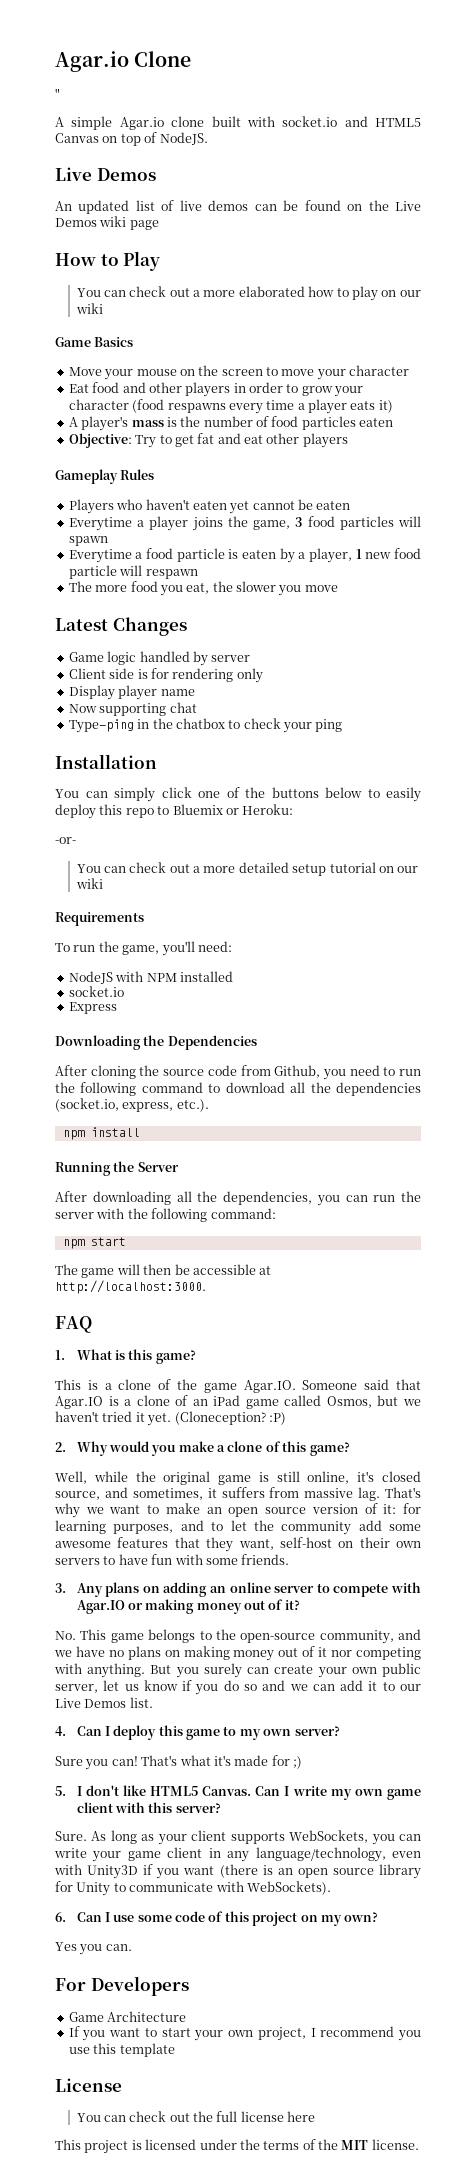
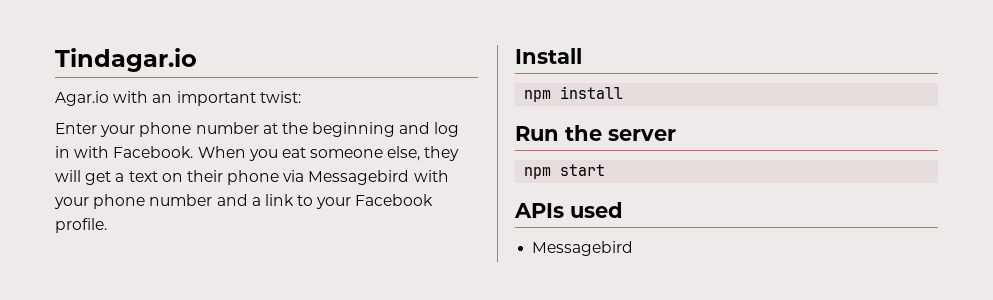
[55,51,192,72] [55,88,60,99] [55,116,421,130] [55,132,208,146] [55,167,156,181] [55,200,421,214] [55,216,159,230] [55,251,161,271] [76,286,421,301] [75,303,103,314] [55,337,134,347] [68,365,410,380] [68,382,364,397] [68,399,393,414] [68,416,394,431] [68,433,348,448] [55,469,155,484] [68,499,351,514] [68,516,421,531] [68,536,108,546] [68,548,422,563] [68,565,198,579] [68,581,338,596] [55,617,187,636] [68,651,251,666] [68,668,263,683] [68,685,195,700] [68,702,197,716] [68,718,343,733] [55,754,157,769] [55,787,421,802] [55,804,294,819] [55,837,76,844] [76,862,419,876] [75,878,103,889] [55,912,144,926] [55,941,232,956] [68,971,233,984] [68,986,124,997] [68,1002,117,1014] [55,1035,257,1050] [55,1065,421,1080] [55,1082,421,1096] [55,1098,209,1112] [62,1127,140,1140] [55,1161,179,1176] [55,1191,421,1206] [55,1208,276,1222] [62,1237,126,1249] [55,1264,272,1278] [55,1280,206,1294] [55,1316,92,1333] [55,1349,196,1364] [55,1379,422,1393] [55,1395,421,1409] [55,1411,286,1426] [55,1441,350,1456] [55,1471,421,1485] [55,1487,421,1501] [54,1503,422,1518] [55,1520,421,1535] [55,1537,421,1552] [55,1554,290,1565] [55,1582,421,1597] [76,1599,300,1614] [55,1629,421,1644] [54,1646,422,1661] [54,1663,422,1678] [55,1680,421,1695] [55,1697,153,1708] [55,1725,340,1740] [55,1755,302,1770] [55,1785,421,1800] [76,1802,221,1813] [55,1830,422,1845] [54,1847,421,1862] [54,1864,421,1879] [55,1881,331,1896] [55,1911,379,1926] [55,1942,132,1955] [55,1976,189,1996] [68,2011,187,2022] [68,2026,421,2041] [68,2043,175,2057] [55,2078,122,2092] [76,2111,316,2122] [55,2139,419,2154] Agar.io Clone // " // A simple Agar.io clone built with socket.io and HTML5 Canvas on top of NodeJS. // Live Demos // An updated list of live demos can be found on the Live Demos wiki page // How to Play // You can check out a more elaborated how to play on our wiki // Game Basics // Move your mouse on the screen to move your character // Eat food and other players in order to grow your character (food respawns every time a player eats it) // A player's mass is the number of food particles eaten // Objective: Try to get fat and eat other players // Gameplay Rules // Players who haven't eaten yet cannot be eaten // Everytime a player joins the game, 3 food particles will spawn // Everytime a food particle is eaten by a player, 1 new food particle will respawn // The more food you eat, the slower you move // Latest Changes // Game logic handled by server // Client side is for rendering only // Display player name // Now supporting chat // Type-ping in the chatbox to check your ping // Installation // You can simply click one of the buttons below to easily deploy this repo to Bluemix or Heroku: // -or- // You can check out a more detailed setup tutorial on our wiki // Requirements // To run the game, you'll need: // NodeJS with NPM installed // socket.io // Express // Downloading the Dependencies // After cloning the source code from Github, you need to run the following command to download all the dependencies (socket.io, express, etc.). // npm install // Running the Server // After downloading all the dependencies, you can run the server with the following command: // npm start // The game will then be accessible at http://localhost:3000. // FAQ // 1. What is this game? // This is a clone of the game Agar.IO. Someone said that Agar.IO is a clone of an iPad game called Osmos, but we haven't tried it yet. (Cloneception? :P) // 2. Why would you make a clone of this game? // Well, while the original game is still online, it's closed source, and sometimes, it suffers from massive lag. That's why we want to make an open source version of it: for learning purposes, and to let the community add some awesome features that they want, self-host on their own servers to have fun with some friends. // 3. Any plans on adding an online server to compete with Agar.IO or making money out of it? // No. This game belongs to the open-source community, and we have no plans on making money out of it nor competing with anything. But you surely can create your own public server, let us know if you do so and we can add it to our Live Demos list. // 4. Can I deploy this game to my own server? // Sure you can! That's what it's made for ;) // 5. I don't like HTML5 Canvas. Can I write my own game client with this server? // Sure. As long as your client supports WebSockets, you can write your game client in any language/technology, even with Unity3D if you want (there is an open source library for Unity to communicate with WebSockets). // 6. Can I use some code of this project on my own? // Yes you can. // For Developers // Game Architecture // If you want to start your own project, I recommend you use this template // License // You can check out the full license here // This project is licensed under the terms of the MIT license. -> [55,48,197,72] [55,91,301,106] [55,122,460,137] [55,146,460,161] [55,170,449,185] [54,194,434,209] [55,218,107,233] [515,48,582,64] [524,86,624,102] [515,125,676,141] [524,164,606,179] [514,202,623,218] [532,241,634,256] Tindagar.io // Agar.io with an important twist: // Enter your phone number at the beginning and log in with Facebook. When you eat someone else, they will get a text on their phone via Messagebird with your phone number and a link to your Facebook profile. // Install // npm install // Run the server // npm start // APIs used // Messagebird

